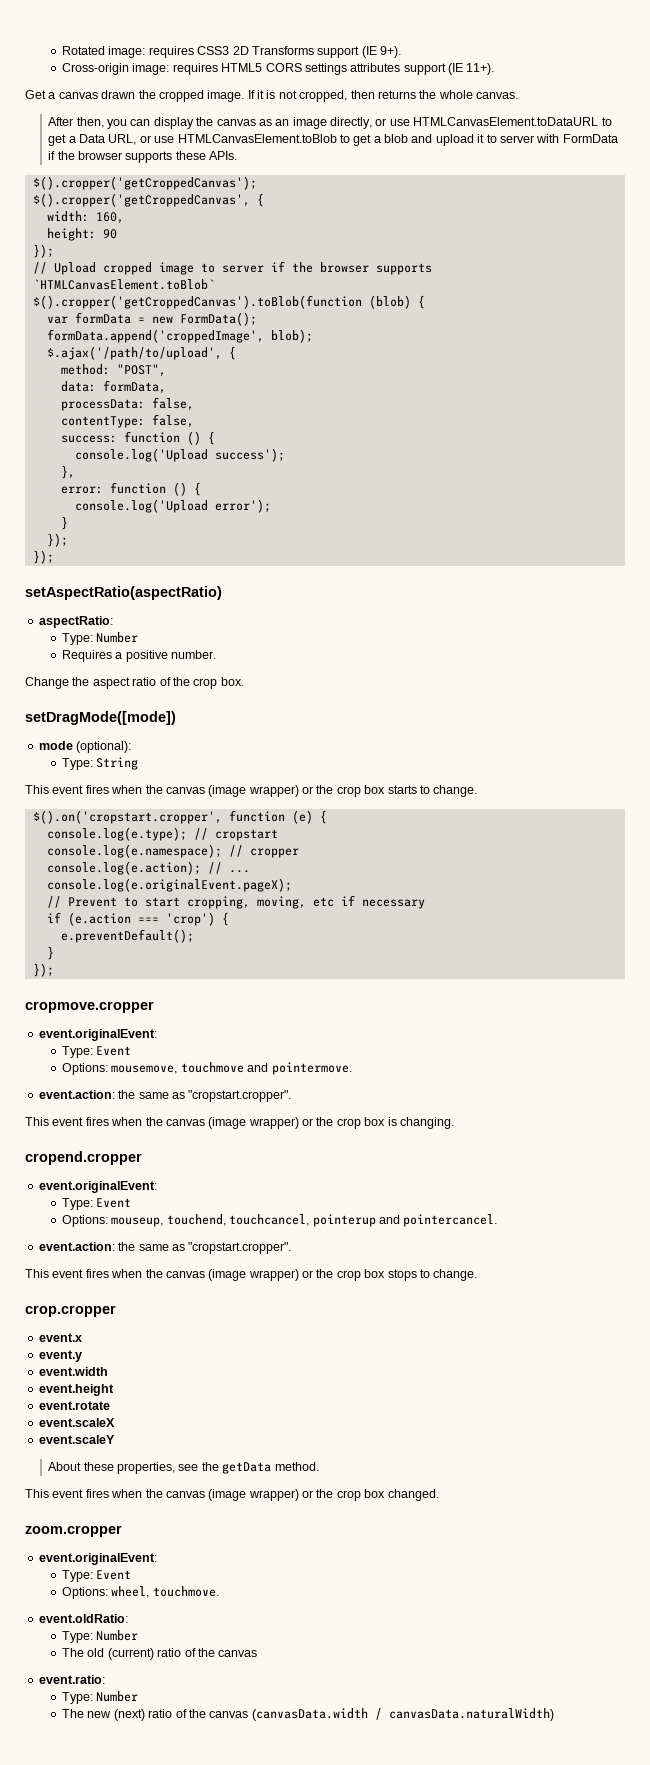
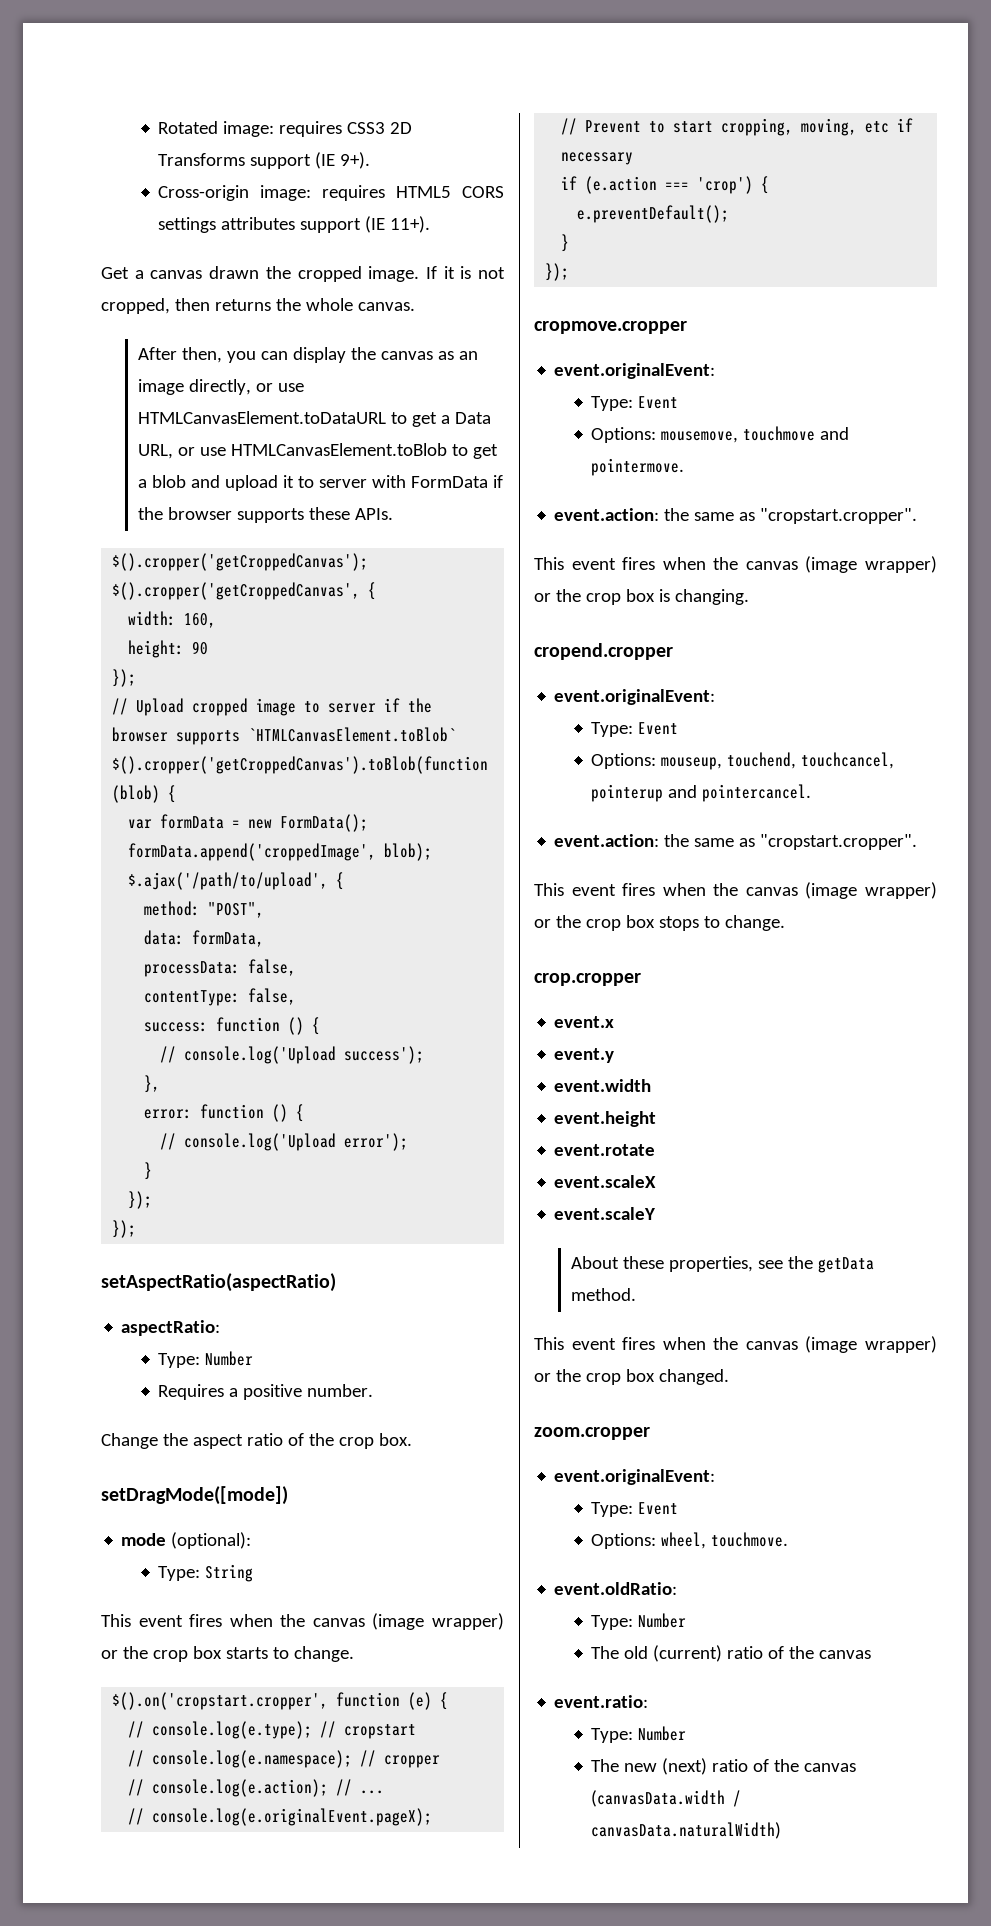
(215, 438) none -> [160,1046,177,1063] //
(201, 489) none -> [160,1133,177,1150] //
(327, 817) none -> [128,1721,145,1738] //
(278, 835) none -> [128,1750,145,1767] //
(299, 853) none -> [128,1779,145,1796] //
(250, 871) none -> [128,1808,145,1825] //

